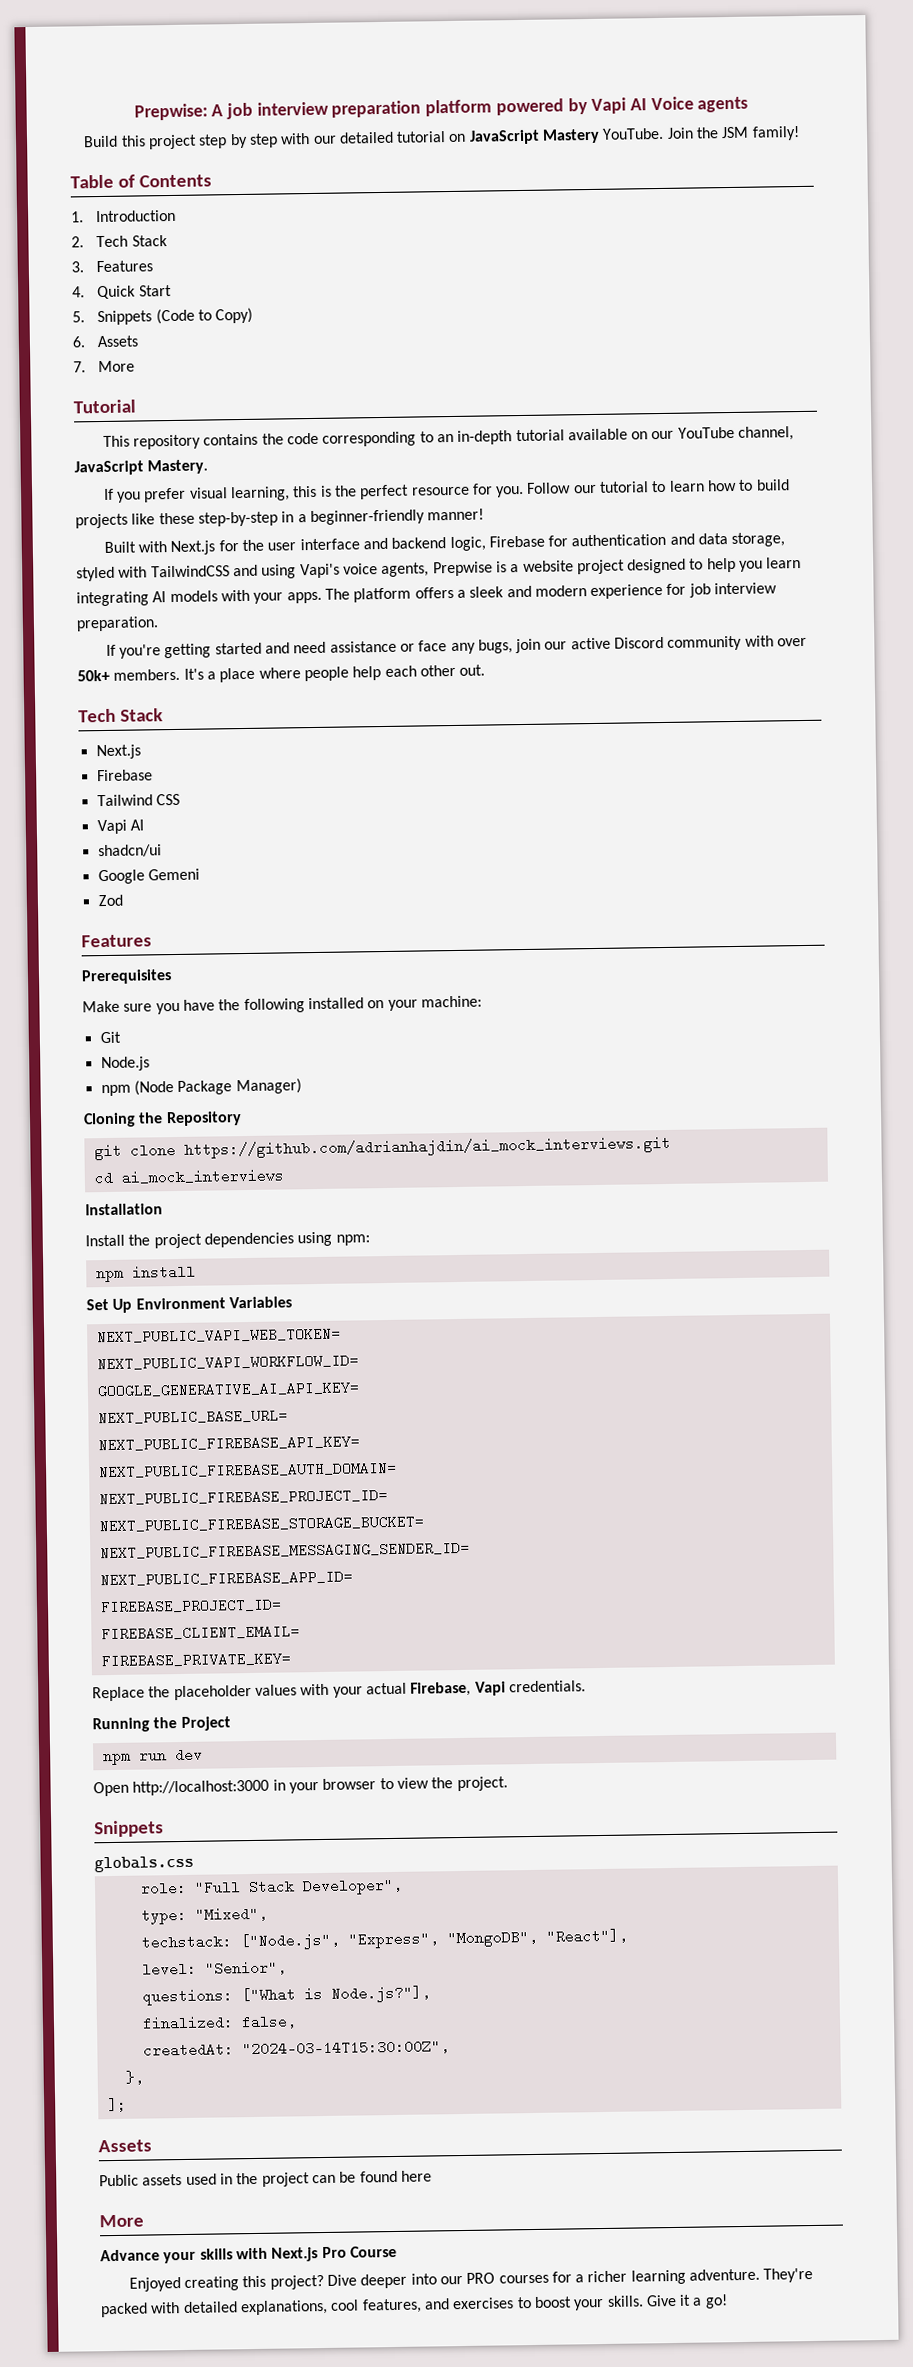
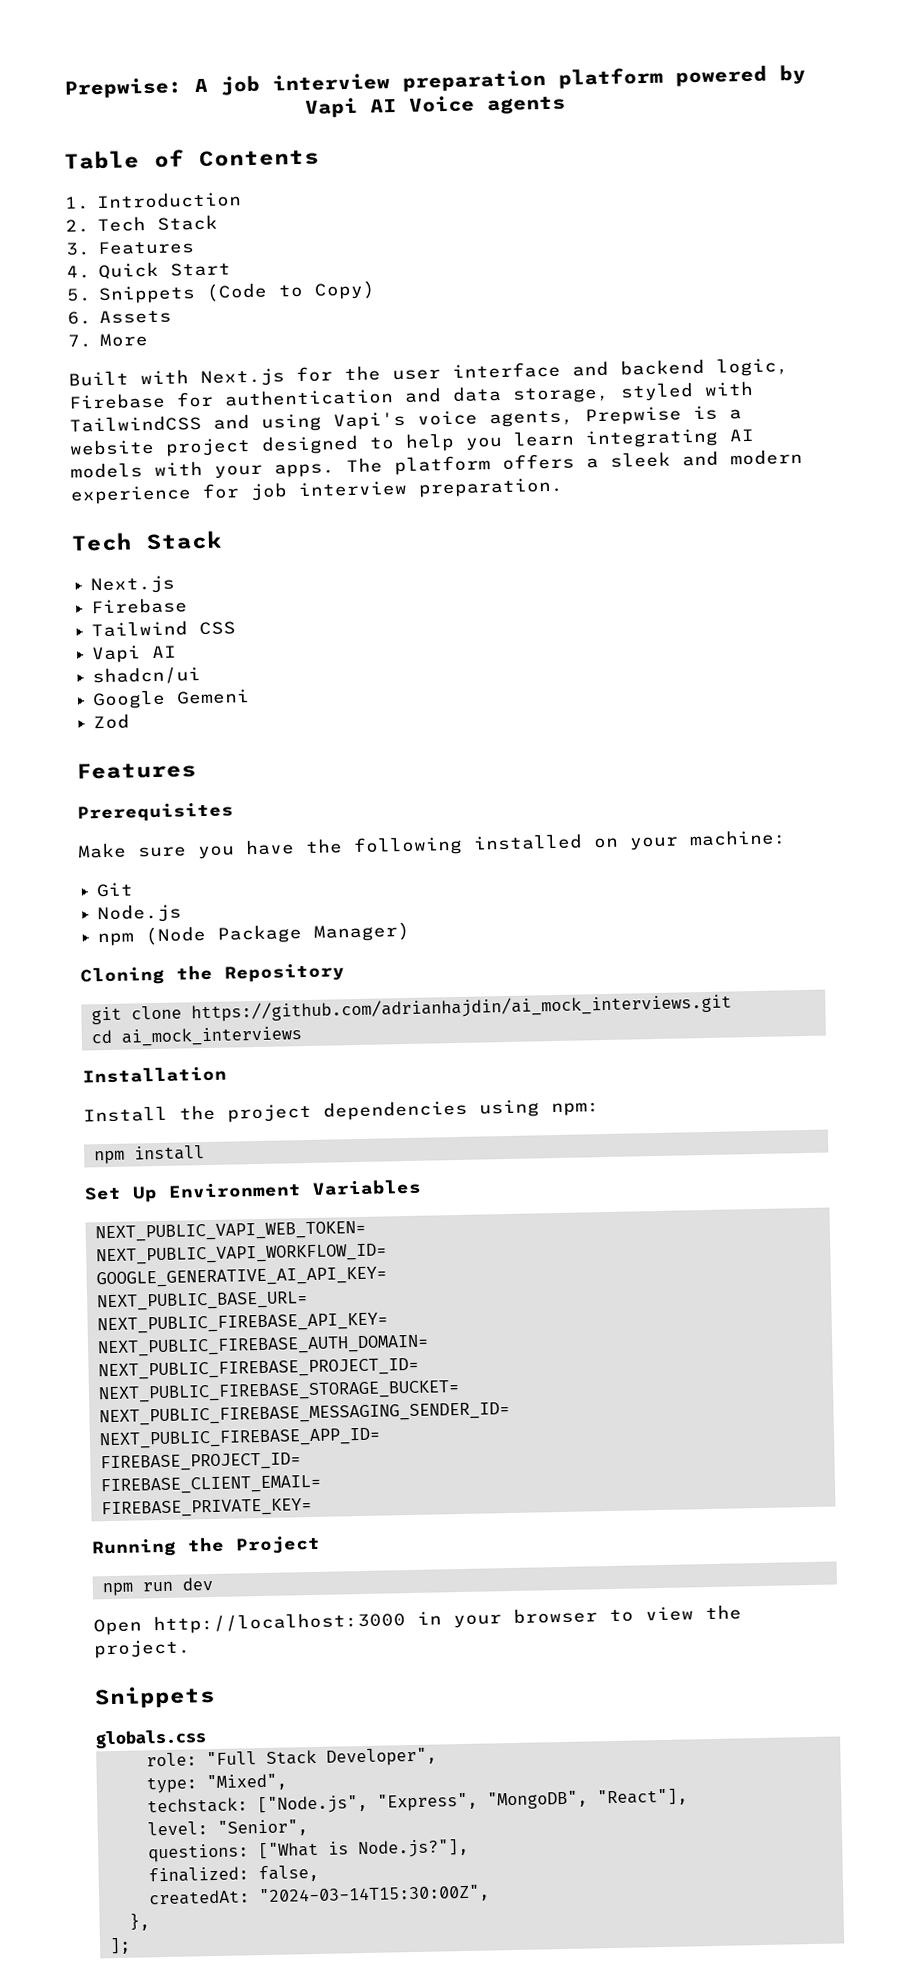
[83,125,800,150] // Build this project step by step with our detailed tutorial on JavaScript Mastery YouTube. Join the JSM family! -> (566, 105) none
[73,399,136,414] [102,426,795,450] [74,459,209,476] [103,479,790,503] [75,508,485,529] // Tutorial // This repository contains the code corresponding to an in-depth tutorial available on our YouTube channel, JavaScript Mastery. // If you prefer visual learning, this is the perfect resource for you. Follow our tutorial to learn how to build projects like these step-by-step in a beginner-friendly manner! -> (149, 340) none
[105,635,808,659] [77,664,486,683] // If you're getting started and need assistance or face any bugs, join our active Discord community with over 50k+ members. It's a place where people help each other out. -> (564, 487) none
[92,1680,586,1702] // Replace the placeholder values with your actual Firebase, Vapi credentials. -> (312, 1508) none
[98,2139,152,2153] [99,2170,432,2187] [99,2214,144,2228] [100,2245,397,2264] [128,2268,814,2292] [100,2294,728,2318] // Assets // Public assets used in the project can be found here // More // Advance your skills with Next.js Pro Course // Enjoyed creating this project? Dive deeper into our PRO courses for a richer learning adventure. They're packed with detailed explanations, cool features, and exercises to boost your skills. Give it a go! -> (131, 1946) none

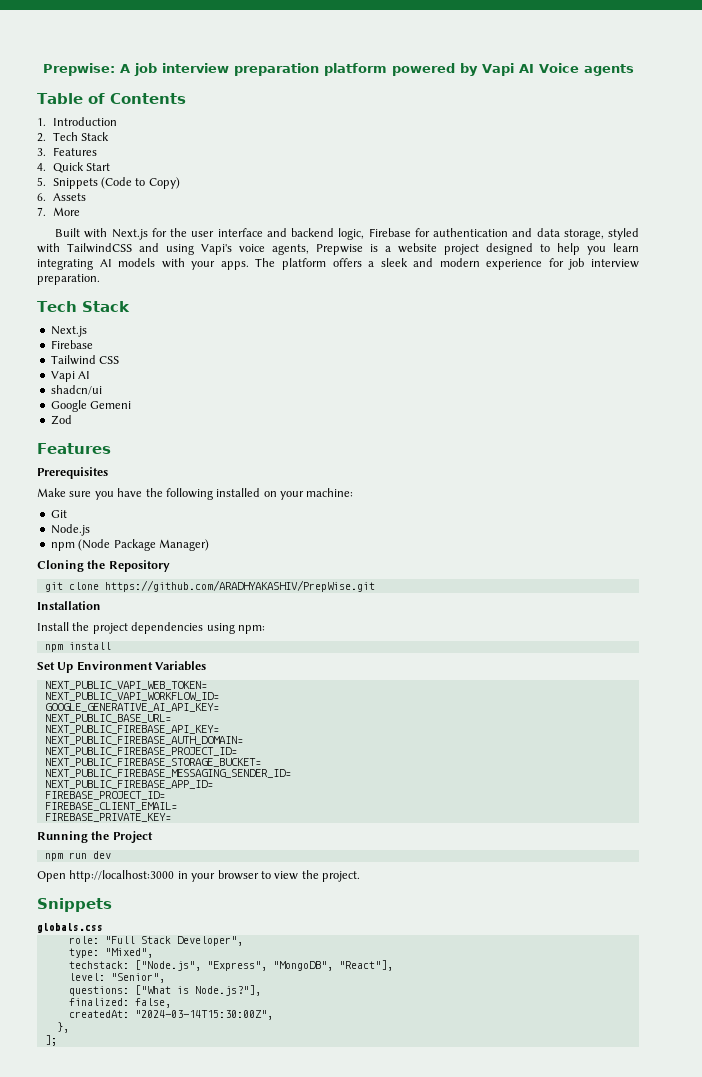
[190,993,732,1023] [90,1026,303,1047] https://github.com/adrianhajdin/ai_mock_interviews.git // cd ai_mock_interviews -> [104,580,375,592] https://github.com/ARADHYAKASHIV/PrepWise.git

